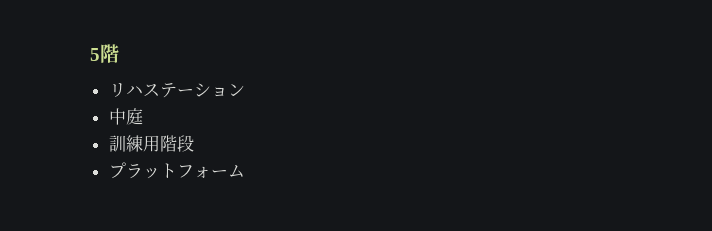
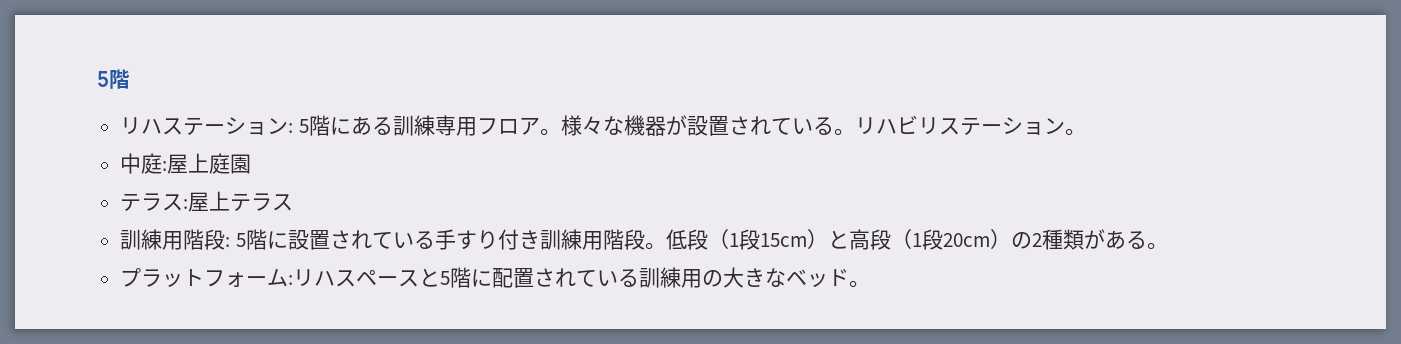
[108,108,143,125] [108,135,194,152] [108,162,245,179] // 中庭 // 訓練用階段 // プラットフォーム -> [288,115,1086,136] [120,153,252,174] [120,191,294,212] [120,229,1168,250] [120,267,871,288] : 5階にある訓練専用フロア。様々な機器が設置されている。リハビリステーション。 // 中庭:屋上庭園 // テラス:屋上テラス // 訓練用階段: 5階に設置されている手すり付き訓練用階段。低段（1段15cm）と高段（1段20cm）の2種類がある。 // プラットフォーム:リハスペースと5階に配置されている訓練用の大きなベッド。

